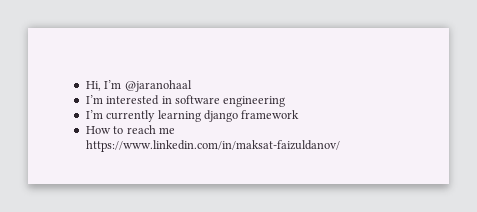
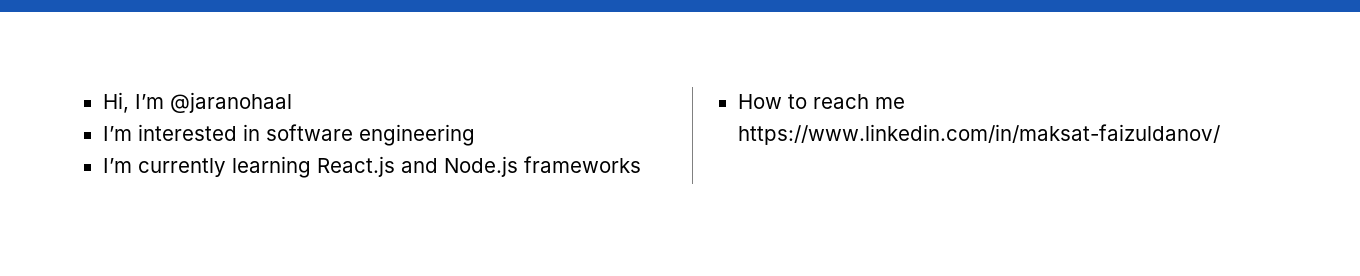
[203,110,300,122] django framework -> [316,156,641,177] React.js and Node.js frameworks

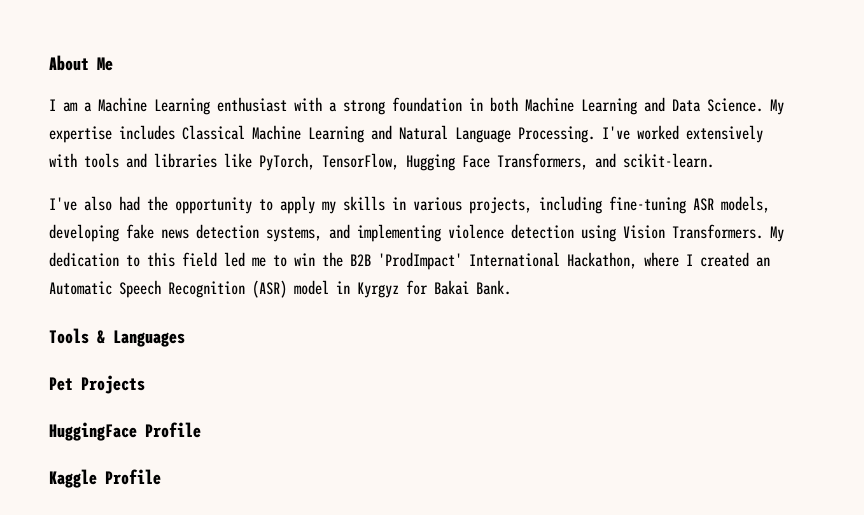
[102,92,292,113] [102,124,475,146] [102,156,641,178] [737,94,905,109] [737,124,1220,145] Hi, I’m @jaranohaal // I’m interested in software engineering // I’m currently learning React.js and Node.js frameworks // How to reach me https://www.linkedin.com/in/maksat-faizuldanov/ -> [49,55,113,71] [49,97,784,115] [49,125,763,143] [49,153,714,171] [49,196,770,214] [49,224,784,242] [49,252,770,270] [49,280,511,298] [49,328,185,347] [49,375,145,394] [49,422,201,441] [49,469,161,488] About Me // I am a Machine Learning enthusiast with a strong foundation in both Machine Learning and Data Science. My expertise includes Classical Machine Learning and Natural Language Processing. I've worked extensively with tools and libraries like PyTorch, TensorFlow, Hugging Face Transformers, and scikit-learn. // I've also had the opportunity to apply my skills in various projects, including fine-tuning ASR models, developing fake news detection systems, and implementing violence detection using Vision Transformers. My dedication to this field led me to win the B2B 'ProdImpact' International Hackathon, where I created an Automatic Speech Recognition (ASR) model in Kyrgyz for Bakai Bank. // Tools & Languages // Pet Projects // HuggingFace Profile // Kaggle Profile

